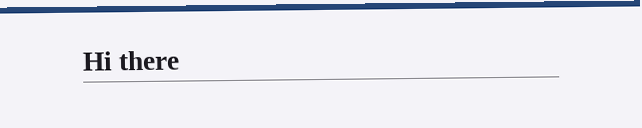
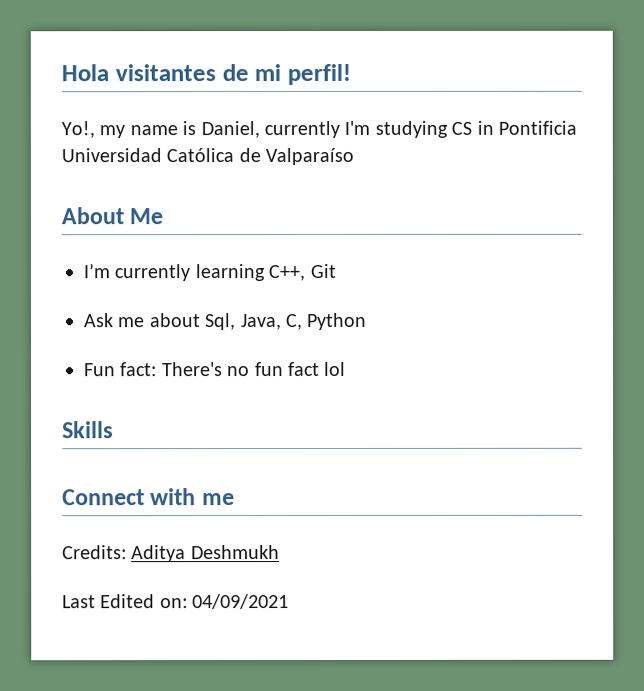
[82,50,181,71] Hi there -> [61,63,351,86] [61,120,577,139] [61,147,355,166] [61,207,164,225] [83,263,336,282] [83,312,367,331] [84,361,347,377] [62,421,114,439] [62,488,235,506] [62,545,280,563] [62,594,290,610] Hola visitantes de mi perfil! // Yo!, my name is Daniel, currently I'm studying CS in Pontificia Universidad Católica de Valparaíso // About Me // I’m currently learning C++, Git // Ask me about Sql, Java, C, Python // Fun fact: There's no fun fact lol // Skills // Connect with me // Credits: Aditya Deshmukh // Last Edited on: 04/09/2021

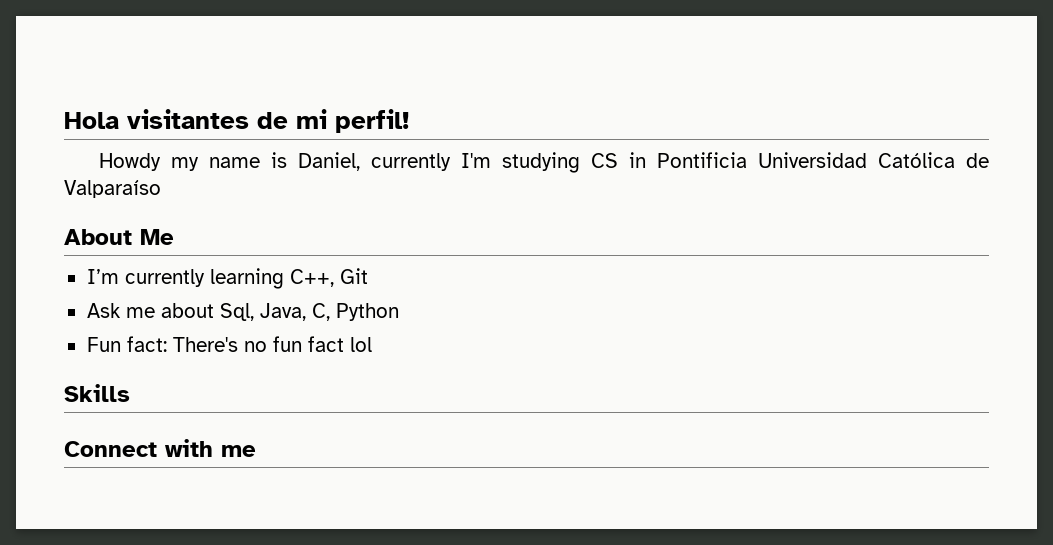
[61,121,95,139] Yo!, -> [98,153,161,171] Howdy
[62,545,280,563] [62,594,290,610] // Credits: Aditya Deshmukh // Last Edited on: 04/09/2021 -> (256, 451) none

